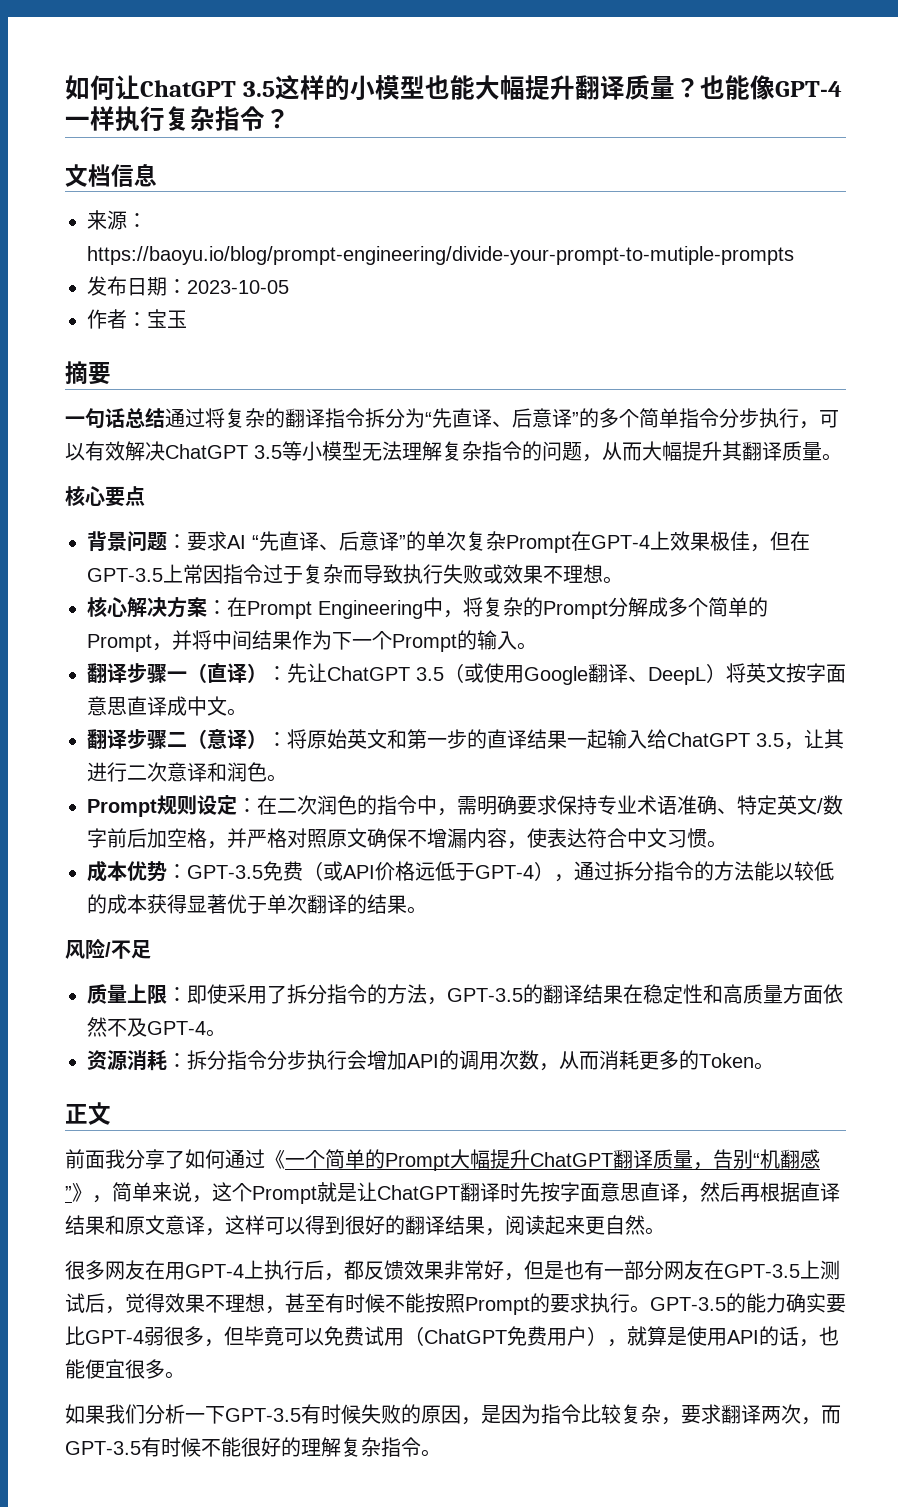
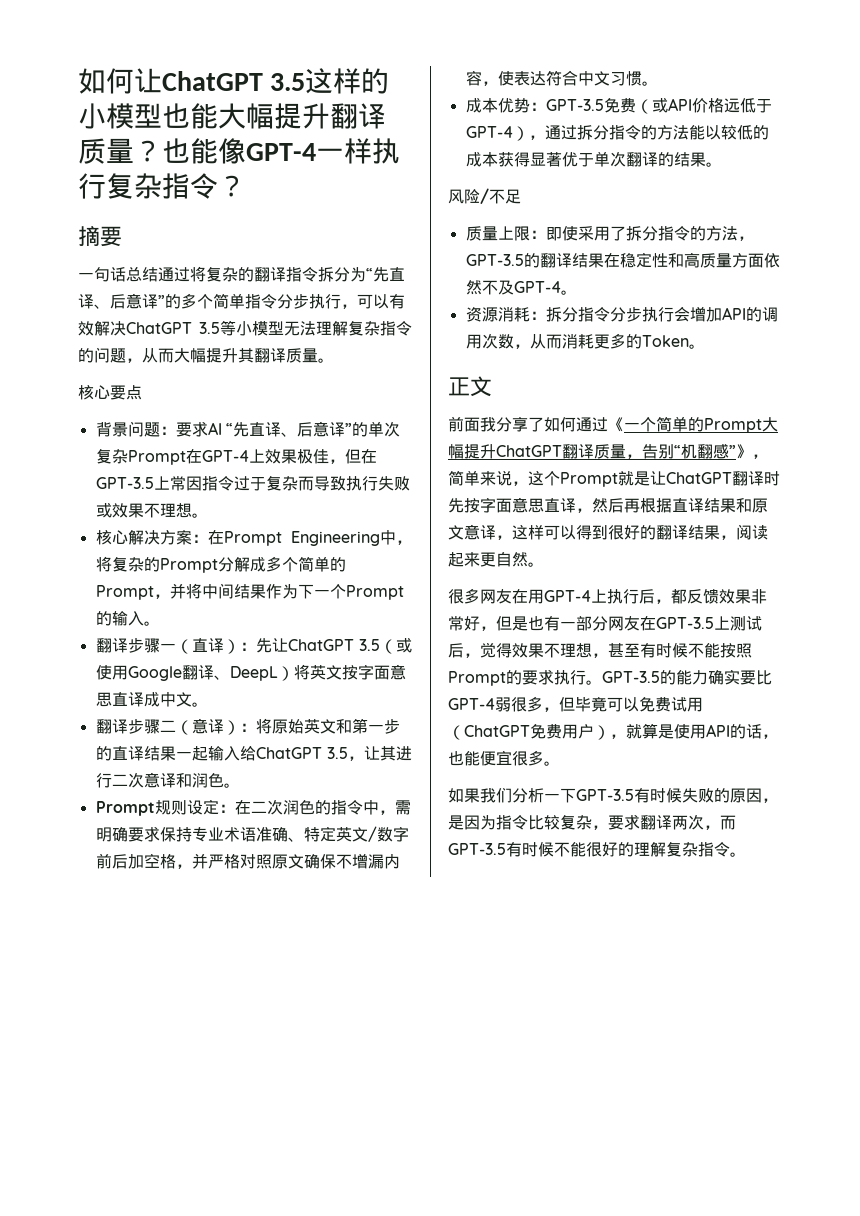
[65,163,157,187] [87,210,147,230] [87,246,794,265] [87,276,289,296] [87,309,187,329] // 文档信息 // 来源：https://baoyu.io/blog/prompt-engineering/divide-your-prompt-to-mutiple-prompts // 发布日期：2023-10-05 // 作者：宝玉 -> (246, 186) none

